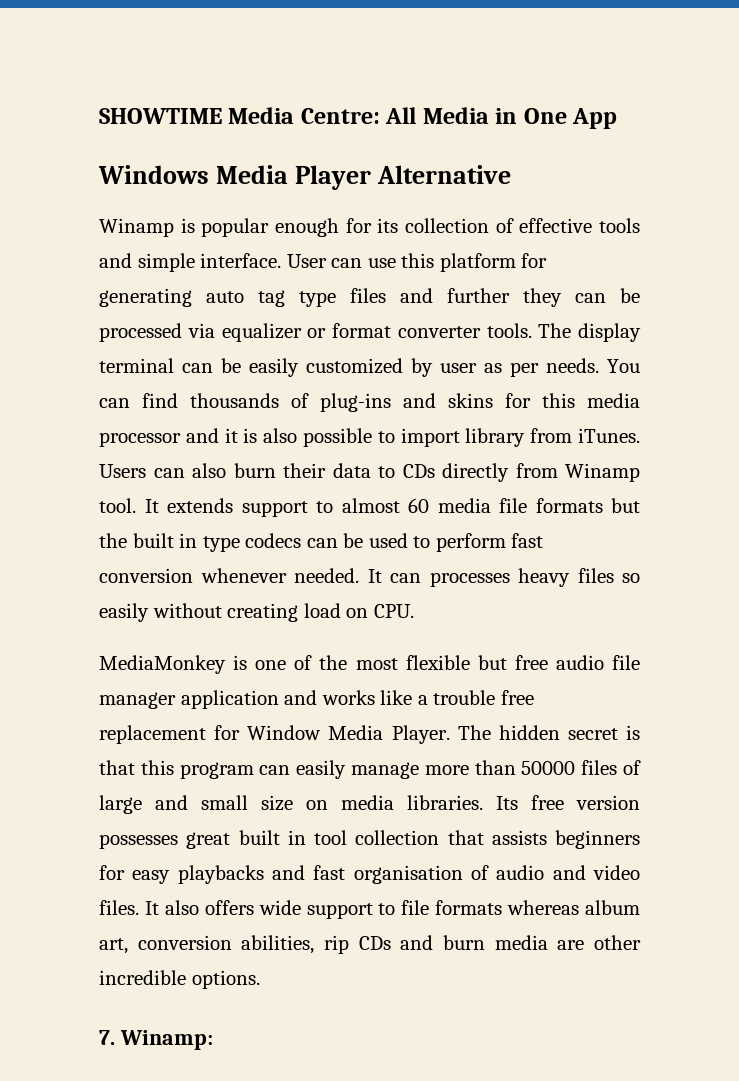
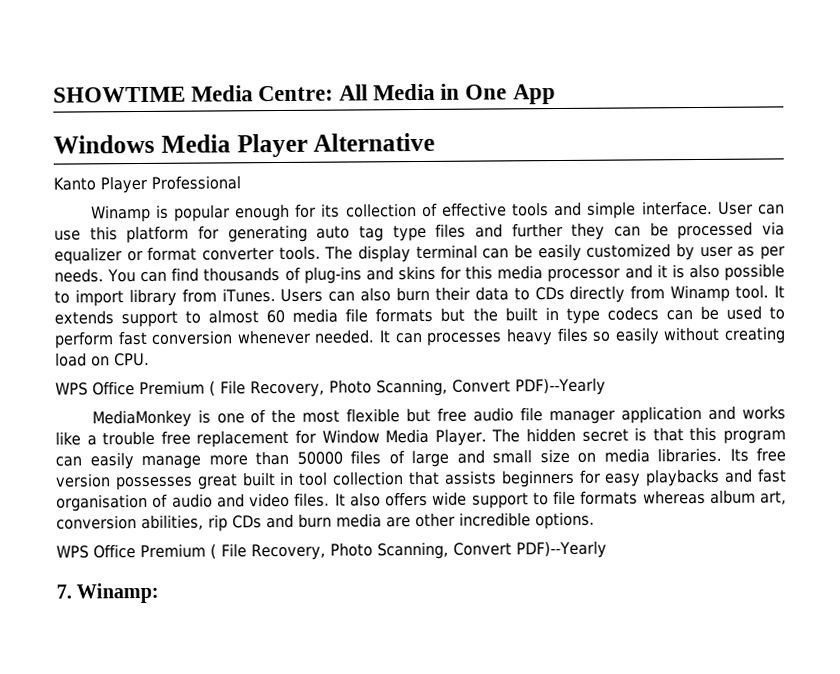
(512, 174) none -> [53,175,241,194] // Kanto Player Professional
(414, 611) none -> [55,377,606,398] // WPS Office Premium ( File Recovery, Photo Scanning, Convert PDF)--Yearly
(260, 979) none -> [56,540,607,561] // WPS Office Premium ( File Recovery, Photo Scanning, Convert PDF)--Yearly

